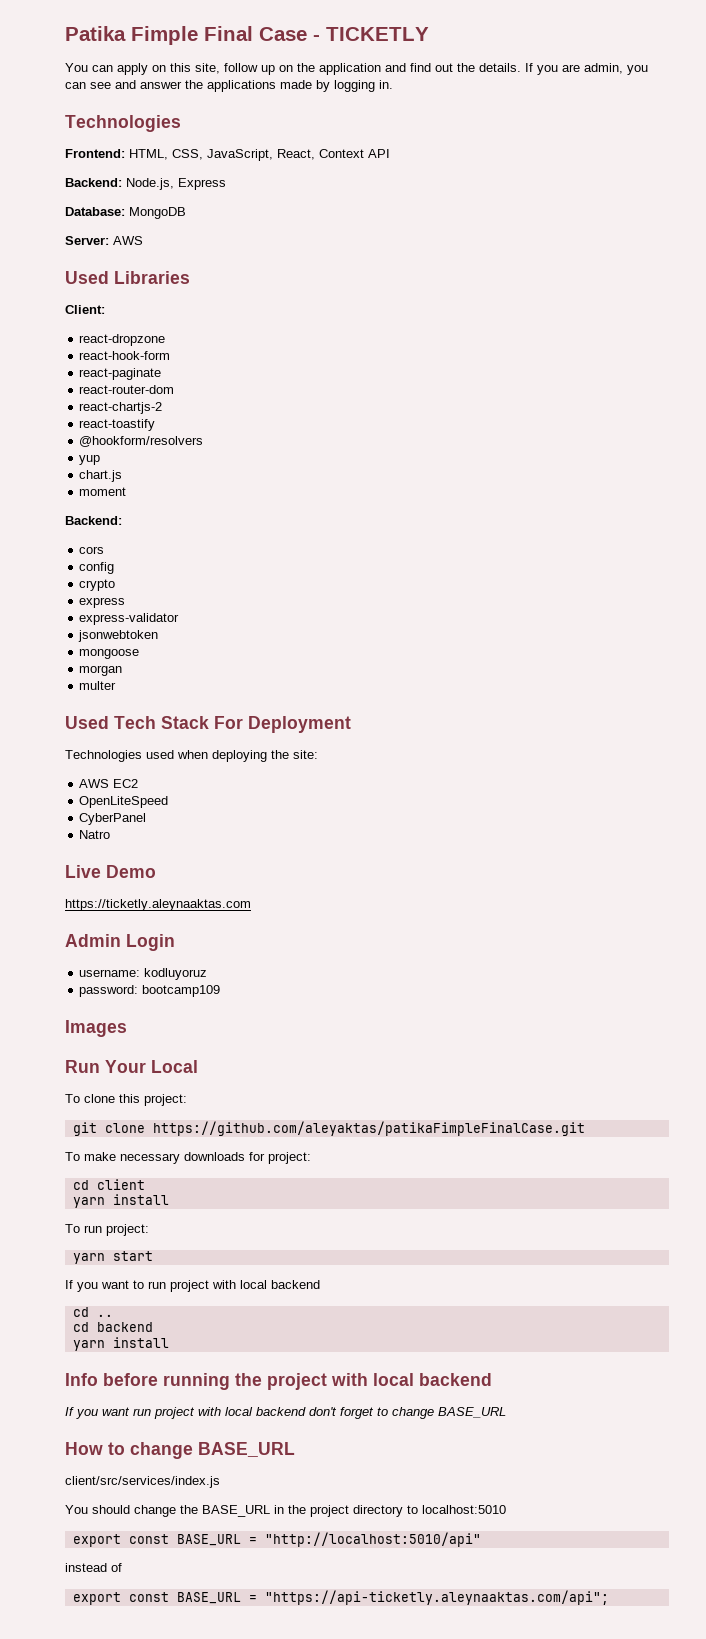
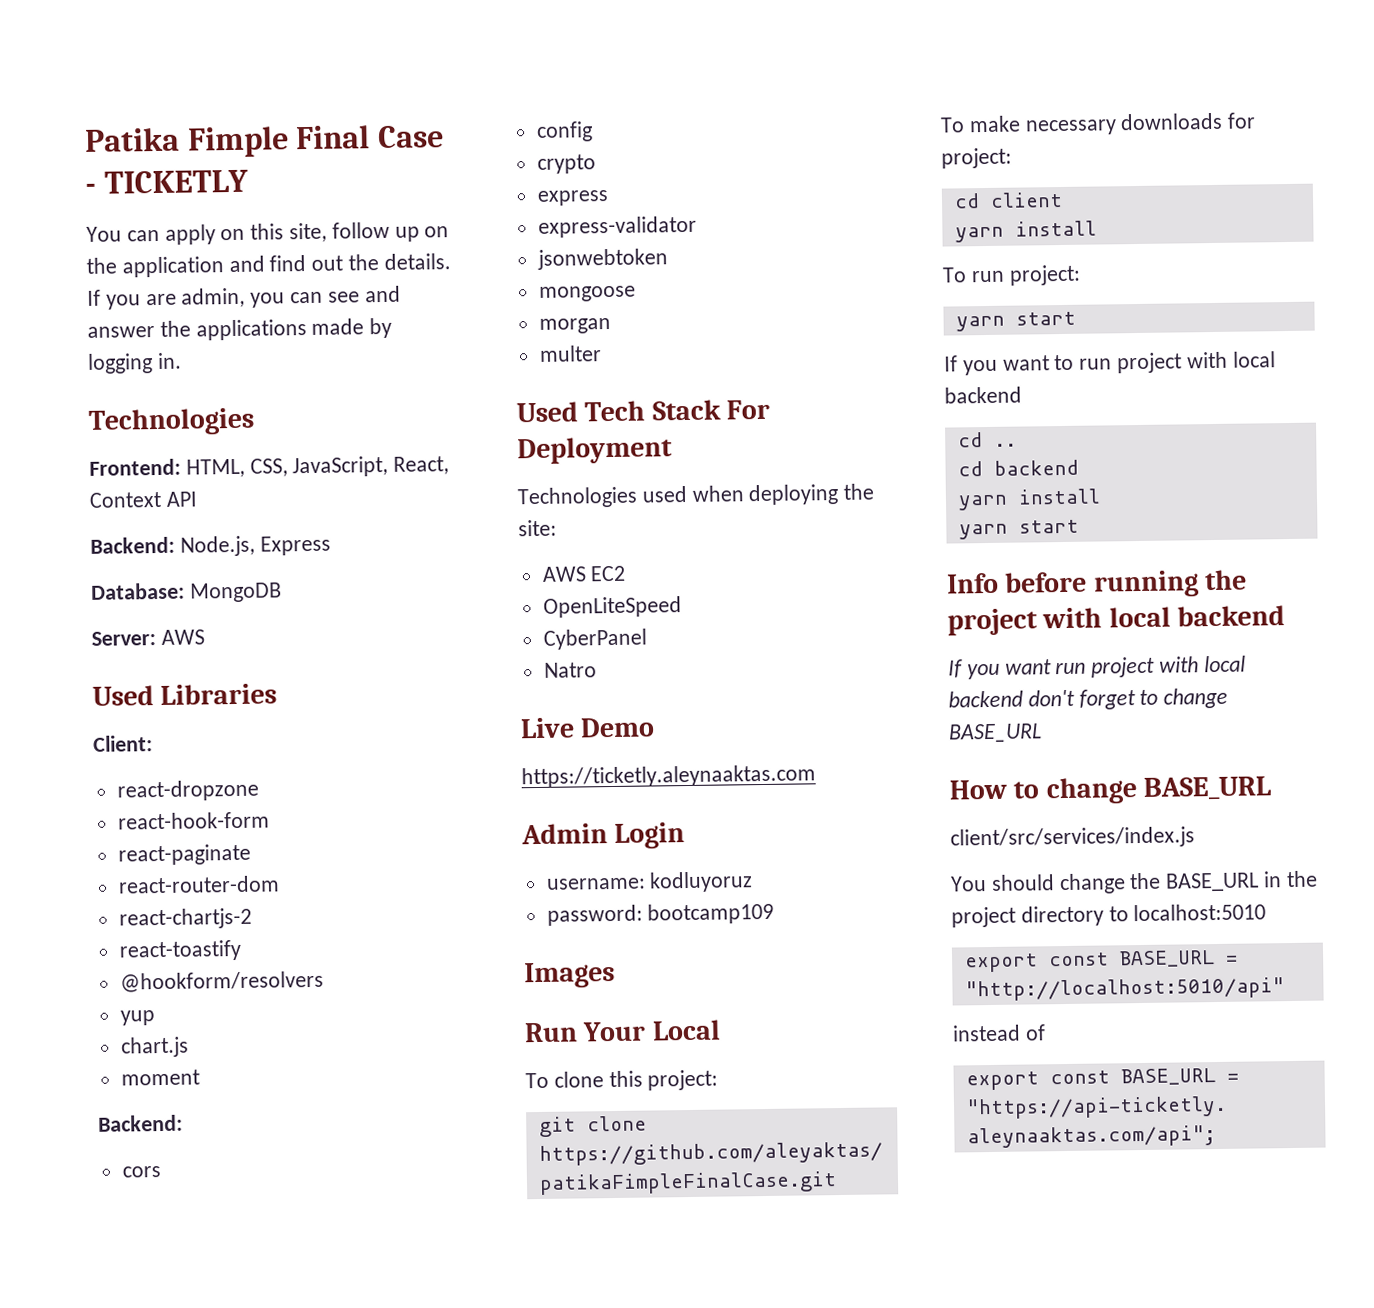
(169, 1342) none -> [958,519,1079,540] // yarn start

